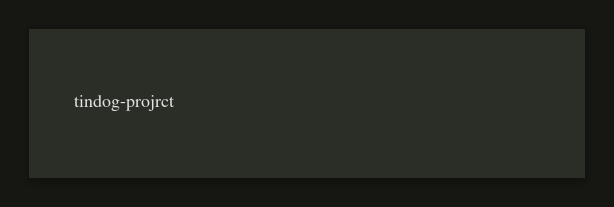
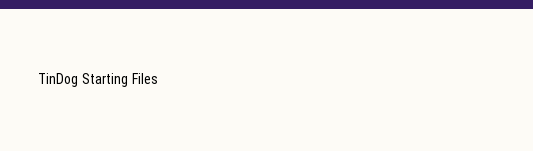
[74,95,175,111] tindog-projrct -> [38,73,158,87] TinDog Starting Files

